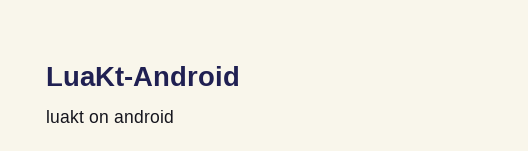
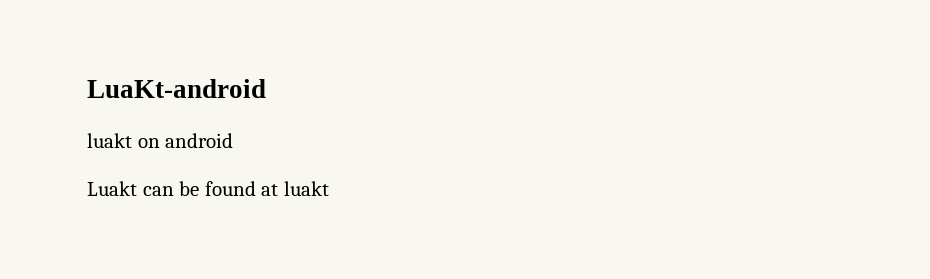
[46,66,240,86] LuaKt-Android -> [87,79,266,98] LuaKt-android
(174, 116) none -> [87,181,329,196] // Luakt can be found at luakt

